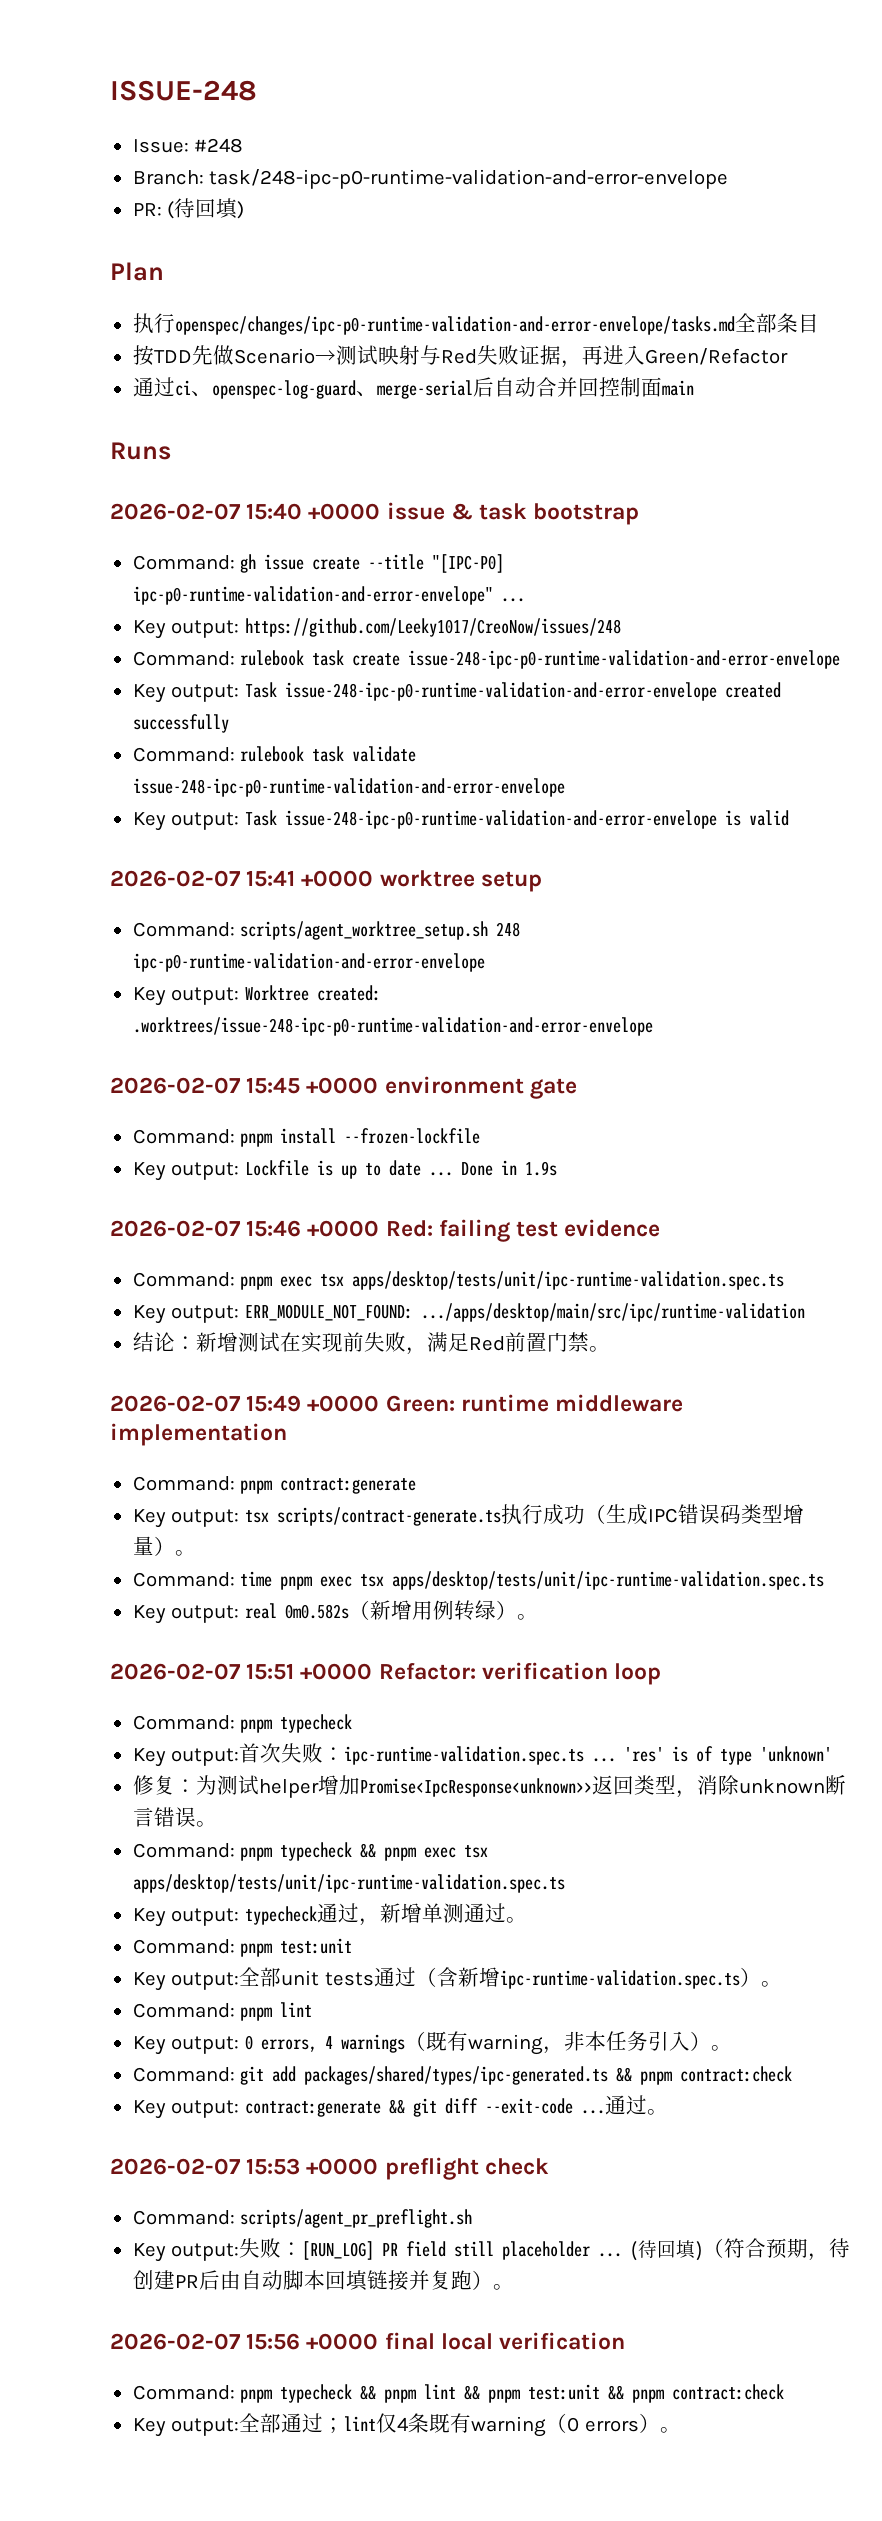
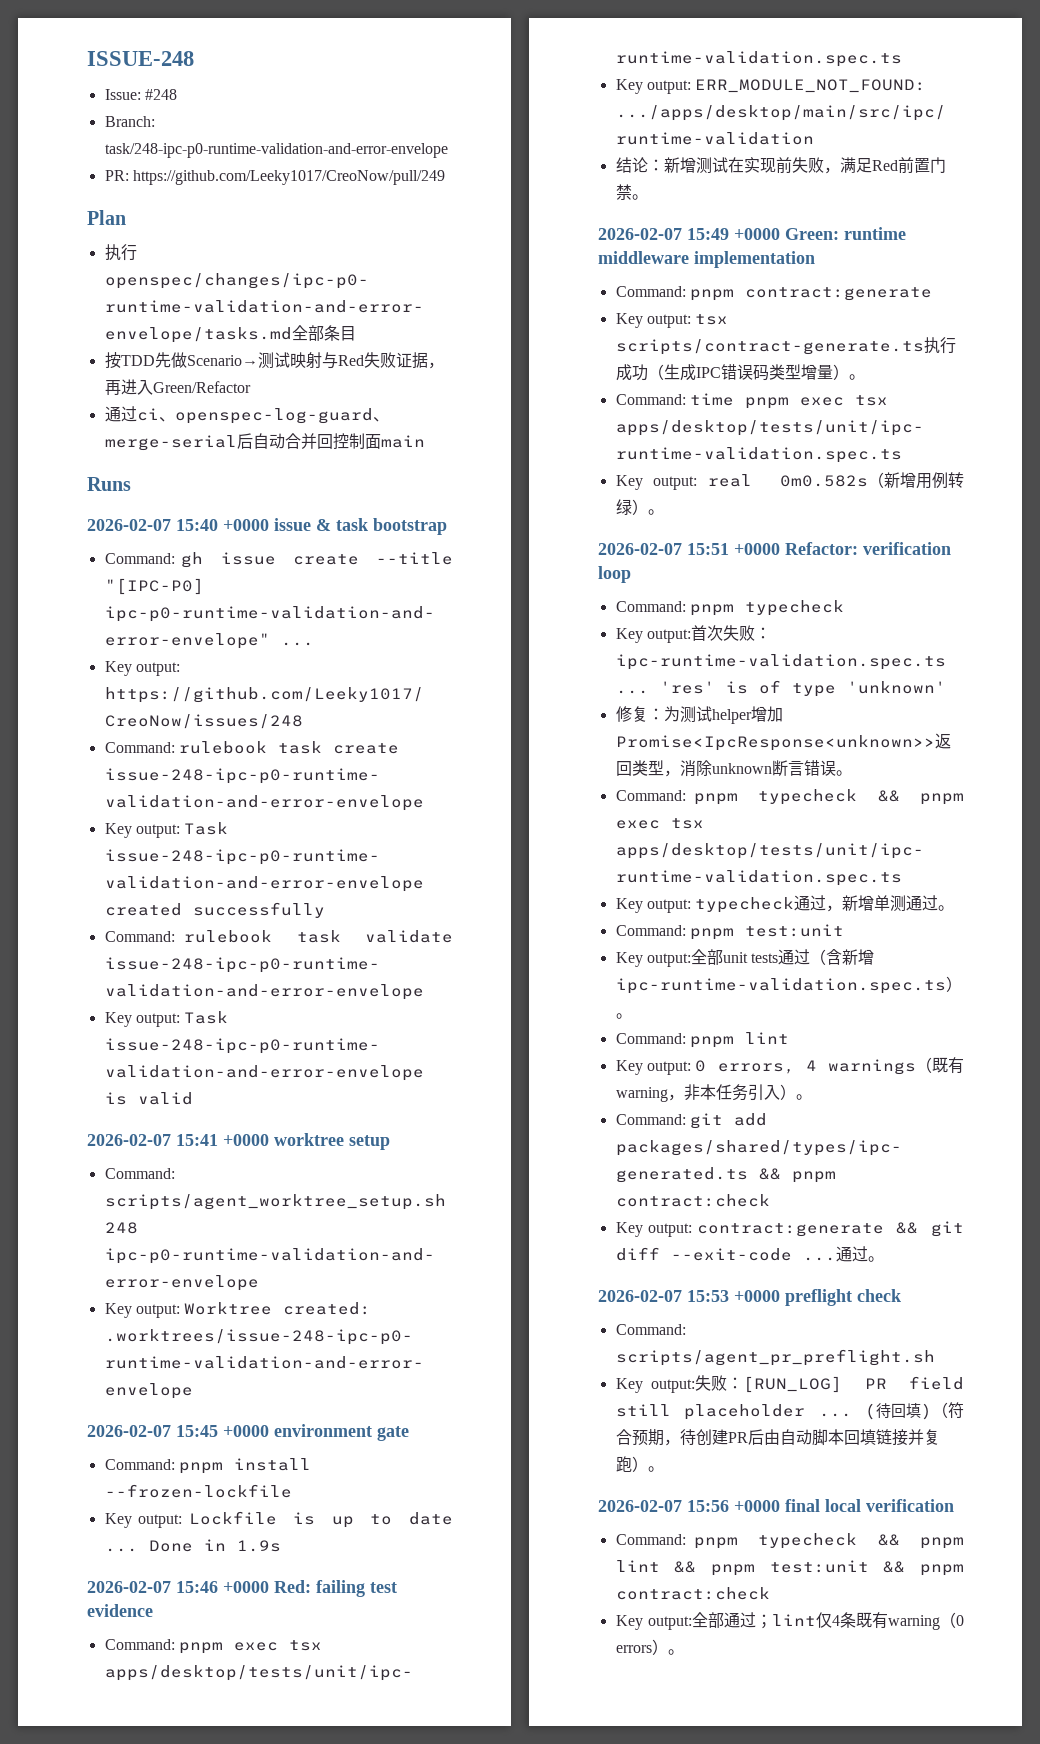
[167,198,245,219] (待回填) -> [132,170,445,185] https://github.com/Leeky1017/CreoNow/pull/249

